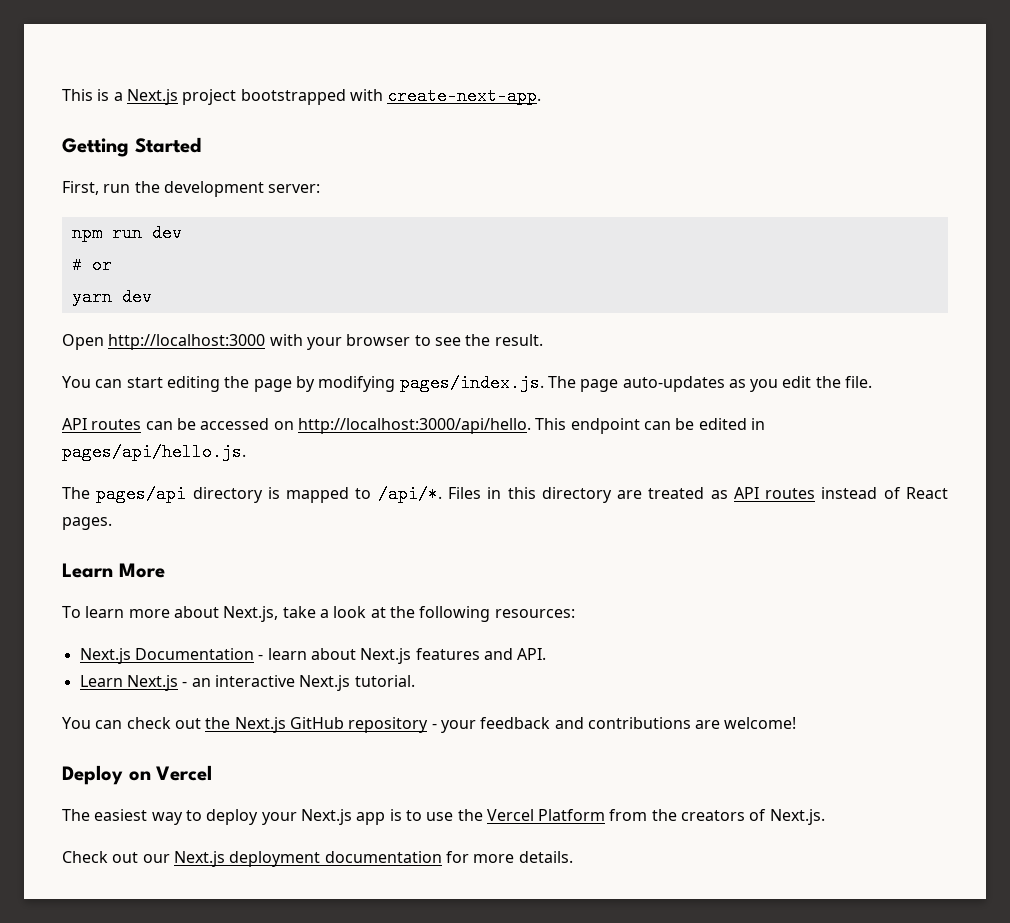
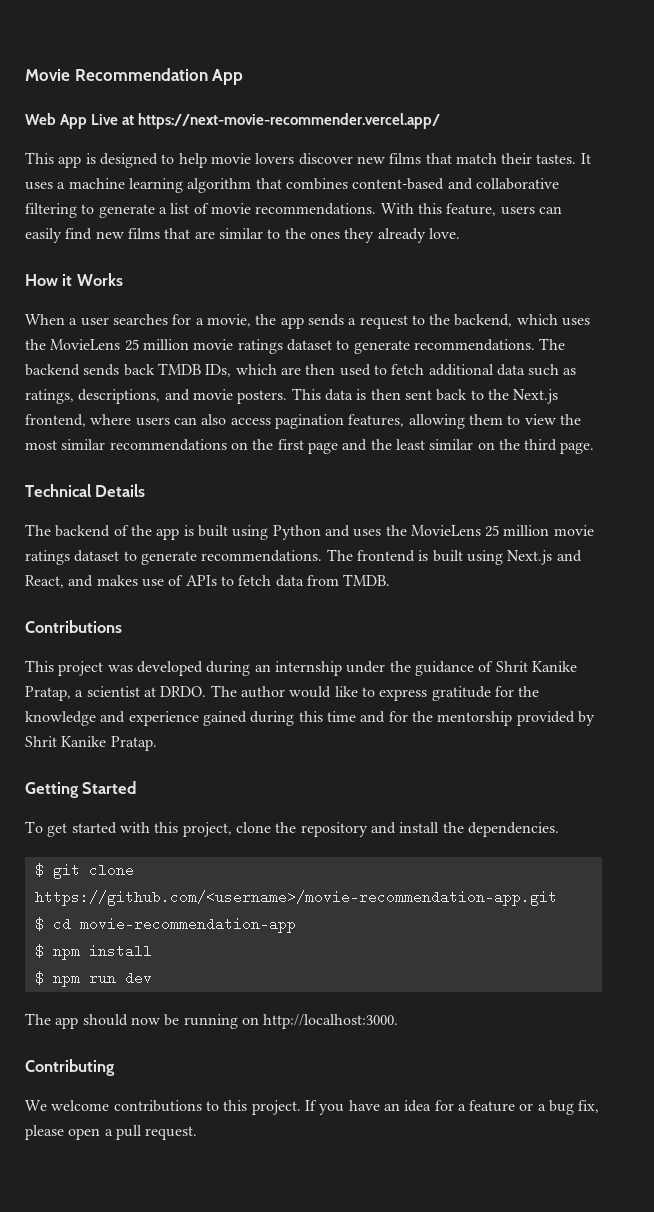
[62,87,542,105] [62,137,201,157] [62,181,321,197] [71,224,182,242] [71,256,112,274] [71,288,152,306] [62,334,543,350] [62,374,873,392] [62,418,765,434] [62,443,246,461] [62,485,949,503] [62,517,112,530] [62,563,165,578] [62,606,575,622] [79,648,547,664] [79,675,415,691] [62,717,797,733] [62,765,213,785] [62,809,825,825] [62,851,573,867] This is a Next.js project bootstrapped with create-next-app. // Getting Started // First, run the development server: // npm run dev // # or // yarn dev // Open http://localhost:3000 with your browser to see the result. // You can start editing the page by modifying pages/index.js. The page auto-updates as you edit the file. // API routes can be accessed on http://localhost:3000/api/hello. This endpoint can be edited in pages/api/hello.js. // The pages/api directory is mapped to /api/*. Files in this directory are treated as API routes instead of React pages. // Learn More // To learn more about Next.js, take a look at the following resources: // Next.js Documentation - learn about Next.js features and API. // Learn Next.js - an interactive Next.js tutorial. // You can check out the Next.js GitHub repository - your feedback and contributions are welcome! // Deploy on Vercel // The easiest way to deploy your Next.js app is to use the Vercel Platform from the creators of Next.js. // Check out our Next.js deployment documentation for more details. -> [25,68,244,85] [25,113,441,129] [25,152,591,168] [25,178,559,193] [25,203,562,218] [25,228,460,243] [25,273,123,286] [25,314,591,329] [25,338,566,354] [25,363,577,377] [25,388,559,404] [25,414,581,429] [25,439,595,454] [25,484,146,497] [25,524,594,540] [25,549,582,565] [25,574,391,588] [25,620,122,633] [25,660,577,676] [25,685,540,701] [25,711,595,726] [25,736,157,751] [25,781,137,798] [25,821,559,837] [34,863,134,879] [34,890,557,906] [34,917,296,933] [34,944,152,960] [34,971,152,987] [25,1013,399,1029] [25,1059,115,1076] [25,1100,600,1115] [25,1125,198,1140] Movie Recommendation App // Web App Live at https://next-movie-recommender.vercel.app/ // This app is designed to help movie lovers discover new films that match their tastes. It uses a machine learning algorithm that combines content-based and collaborative filtering to generate a list of movie recommendations. With this feature, users can easily find new films that are similar to the ones they already love. // How it Works // When a user searches for a movie, the app sends a request to the backend, which uses the MovieLens 25 million movie ratings dataset to generate recommendations. The backend sends back TMDB IDs, which are then used to fetch additional data such as ratings, descriptions, and movie posters. This data is then sent back to the Next.js frontend, where users can also access pagination features, allowing them to view the most similar recommendations on the first page and the least similar on the third page. // Technical Details // The backend of the app is built using Python and uses the MovieLens 25 million movie ratings dataset to generate recommendations. The frontend is built using Next.js and React, and makes use of APIs to fetch data from TMDB. // Contributions // This project was developed during an internship under the guidance of Shrit Kanike Pratap, a scientist at DRDO. The author would like to express gratitude for the knowledge and experience gained during this time and for the mentorship provided by Shrit Kanike Pratap. // Getting Started // To get started with this project, clone the repository and install the dependencies. // $ git clone https://github.com/<username>/movie-recommendation-app.git // $ cd movie-recommendation-app // $ npm install // $ npm run dev // The app should now be running on http://localhost:3000. // Contributing // We welcome contributions to this project. If you have an idea for a feature or a bug fix, please open a pull request.

